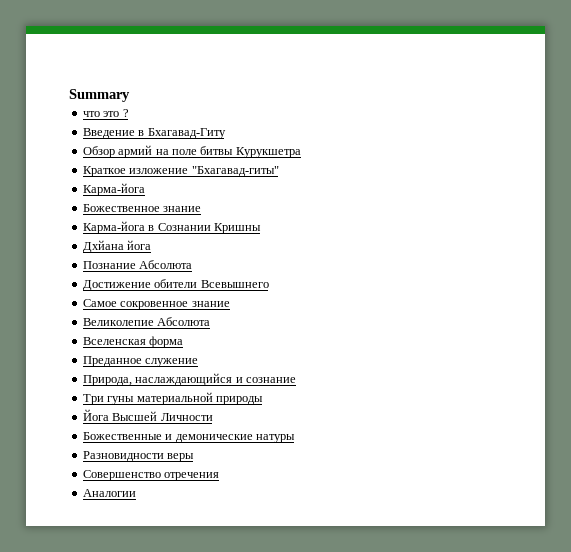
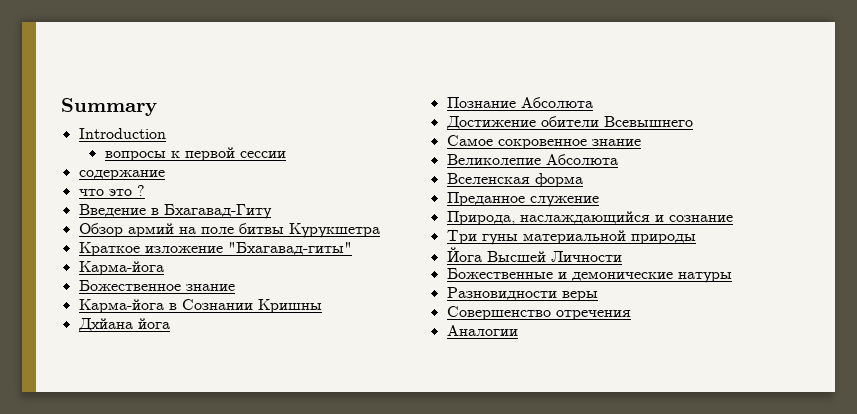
(130, 95) none -> [78,128,166,139] [104,147,286,161] [78,170,165,180] // Introduction // вопросы к первой сессии // содержание

